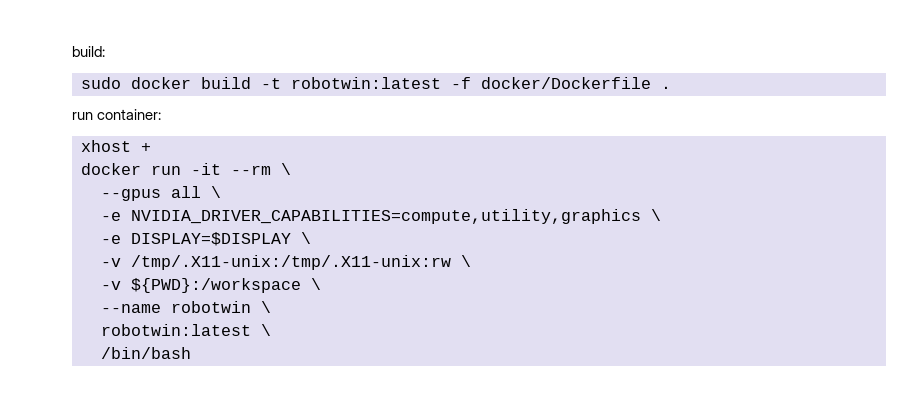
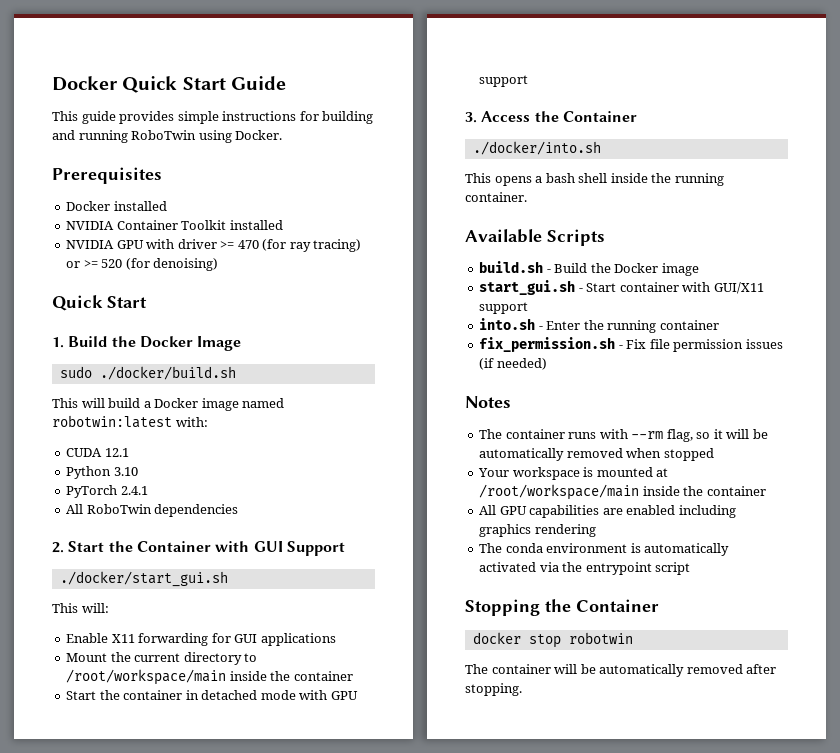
[72,46,105,57] [81,77,671,89] [72,109,162,120] [81,140,151,152] [81,163,291,175] [101,186,221,201] [101,209,661,224] [101,232,311,246] [101,255,471,270] [101,278,321,293] [101,301,271,313] [101,324,271,336] [101,347,191,359] build: // sudo docker build -t robotwin:latest -f docker/Dockerfile . // run container: // xhost + // docker run -it --rm \ // --gpus all \ // -e NVIDIA_DRIVER_CAPABILITIES=compute,utility,graphics \ // -e DISPLAY=$DISPLAY \ // -v /tmp/.X11-unix:/tmp/.X11-unix:rw \ // -v ${PWD}:/workspace \ // --name robotwin \ // robotwin:latest \ // /bin/bash -> [52,76,287,93] [52,111,374,124] [52,130,283,143] [52,167,162,184] [66,201,167,211] [66,220,283,230] [66,239,362,252] [66,258,219,271] [52,295,147,311] [52,336,242,351] [59,366,236,380] [52,398,285,411] [52,415,208,428] [66,448,129,457] [66,466,138,479] [66,485,148,498] [66,504,239,517] [52,541,345,556] [59,571,228,587] [52,603,109,613] [66,633,336,646] [66,652,258,665] [66,669,353,685] [66,690,358,700] [479,75,529,87] [465,111,637,123] [472,141,601,155] [465,173,724,186] [465,192,527,202] [465,229,605,246] [479,261,699,276] [479,280,764,295] [479,302,529,314] [479,318,719,333] [479,337,783,352] [479,358,547,370] [465,396,511,408] [479,429,768,442] [479,448,714,461] [478,467,669,480] [479,484,766,500] [479,505,736,518] [479,524,596,537] [479,543,730,556] [479,562,691,575] [465,599,659,616] [472,632,633,648] [465,664,777,677] [465,683,522,696] Docker Quick Start Guide // This guide provides simple instructions for building and running RoboTwin using Docker. // Prerequisites // Docker installed // NVIDIA Container Toolkit installed // NVIDIA GPU with driver >= 470 (for ray tracing) or >= 520 (for denoising) // Quick Start // 1. Build the Docker Image // sudo ./docker/build.sh // This will build a Docker image named robotwin:latest with: // CUDA 12.1 // Python 3.10 // PyTorch 2.4.1 // All RoboTwin dependencies // 2. Start the Container with GUI Support // ./docker/start_gui.sh // This will: // Enable X11 forwarding for GUI applications // Mount the current directory to /root/workspace/main inside the container // Start the container in detached mode with GPU support // 3. Access the Container // ./docker/into.sh // This opens a bash shell inside the running container. // Available Scripts // build.sh - Build the Docker image // start_gui.sh - Start container with GUI/X11 support // into.sh - Enter the running container // fix_permission.sh - Fix file permission issues (if needed) // Notes // The container runs with --rm flag, so it will be automatically removed when stopped // Your workspace is mounted at /root/workspace/main inside the container // All GPU capabilities are enabled including graphics rendering // The conda environment is automatically activated via the entrypoint script // Stopping the Container // docker stop robotwin // The container will be automatically removed after stopping.

